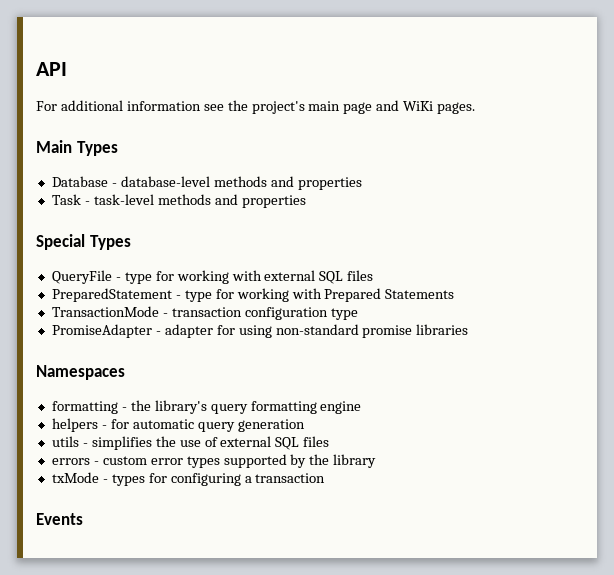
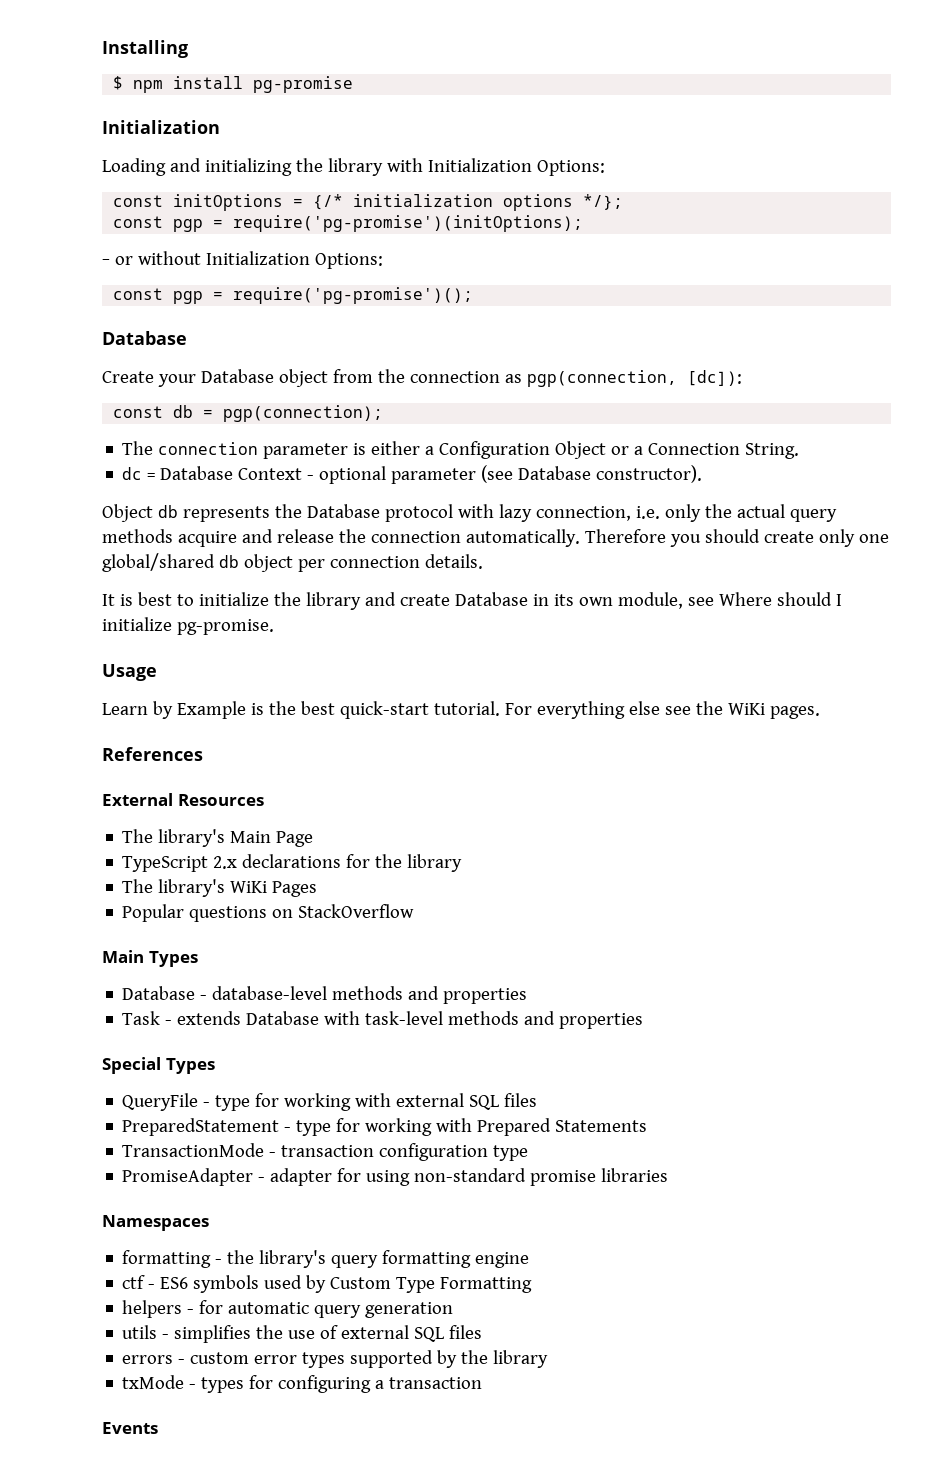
[36,62,67,76] [36,100,476,114] API // For additional information see the project's main page and WiKi pages. -> [102,40,188,58] [113,76,354,93] [102,120,220,134] [102,158,605,176] [113,194,624,211] [113,215,584,232] [102,251,383,269] [113,287,474,304] [102,331,187,345] [102,369,742,387] [113,405,384,422] [122,441,800,459] [122,465,703,484] [102,504,837,522] [102,529,889,547] [102,553,483,572] [102,592,842,610] [102,617,274,635] [102,664,157,681] [102,701,820,719] [102,747,203,761] [102,793,264,806] [122,829,314,847] [122,854,463,872] [122,879,318,897] [122,904,415,922] Installing // $ npm install pg-promise // Initialization // Loading and initializing the library with Initialization Options: // const initOptions = {/* initialization options */}; // const pgp = require('pg-promise')(initOptions); // − or without Initialization Options: // const pgp = require('pg-promise')(); // Database // Create your Database object from the connection as pgp(connection, [dc]): // const db = pgp(connection); // The connection parameter is either a Configuration Object or a Connection String. // dc = Database Context - optional parameter (see Database constructor). // Object db represents the Database protocol with lazy connection, i.e. only the actual query methods acquire and release the connection automatically. Therefore you should create only one global/shared db object per connection details. // It is best to initialize the library and create Database in its own module, see Where should I initialize pg-promise. // Usage // Learn by Example is the best quick-start tutorial. For everything else see the WiKi pages. // References // External Resources // The library's Main Page // TypeScript 2.x declarations for the library // The library's WiKi Pages // Popular questions on StackOverflow
(90, 203) none -> [177,1011,361,1025] extends Database with
(362, 407) none -> [122,1275,533,1293] // ctf - ES6 symbols used by Custom Type Formatting

